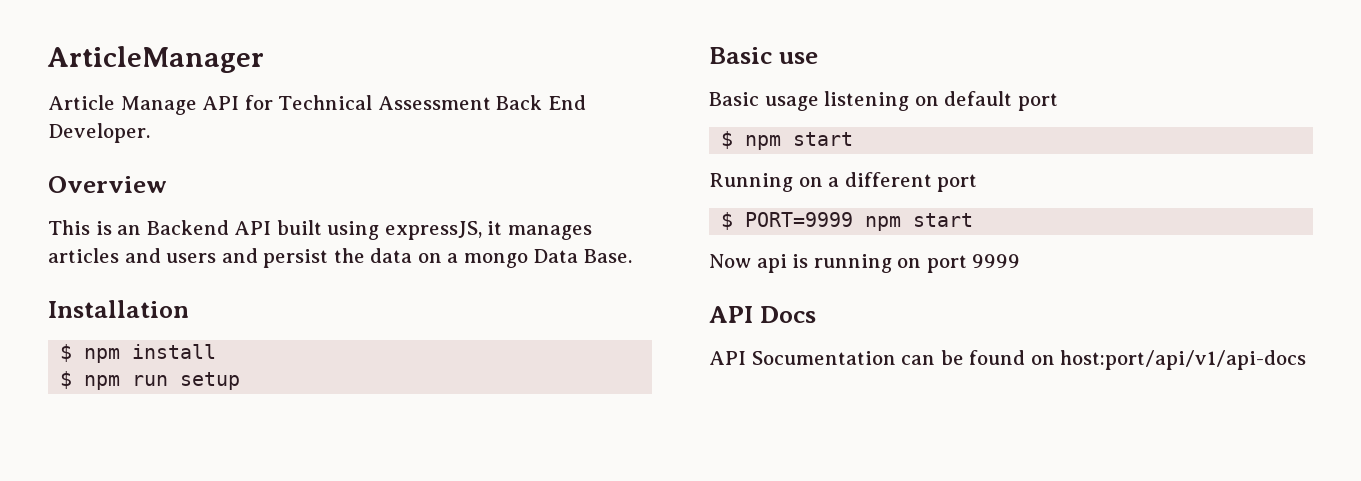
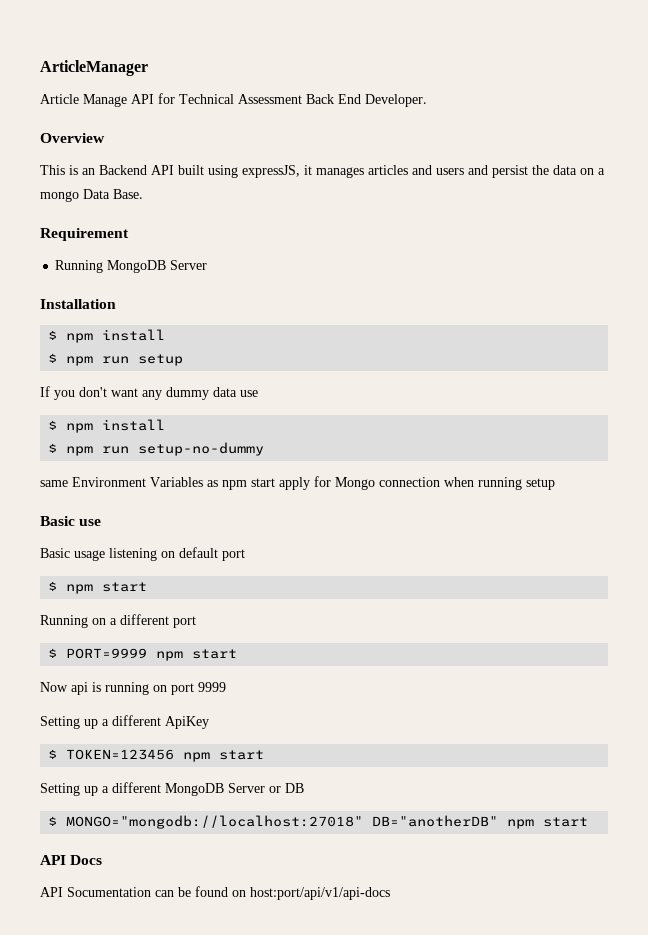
(632, 256) none -> [40,228,129,241] [55,260,208,273] // Requirement // Running MongoDB Server
(241, 381) none -> [40,386,258,400] [48,419,166,433] [48,442,265,456] [40,476,555,490] // If you don't want any dummy data use // $ npm install // $ npm run setup-no-dummy // same Environment Variables as npm start apply for Mongo connection when running setup
(1021, 261) none -> [40,715,209,729] [48,749,265,762] [40,782,304,796] [48,815,589,829] // Setting up a different ApiKey // $ TOKEN=123456 npm start // Setting up a different MongoDB Server or DB // $ MONGO="mongodb://localhost:27018" DB="anotherDB" npm start

